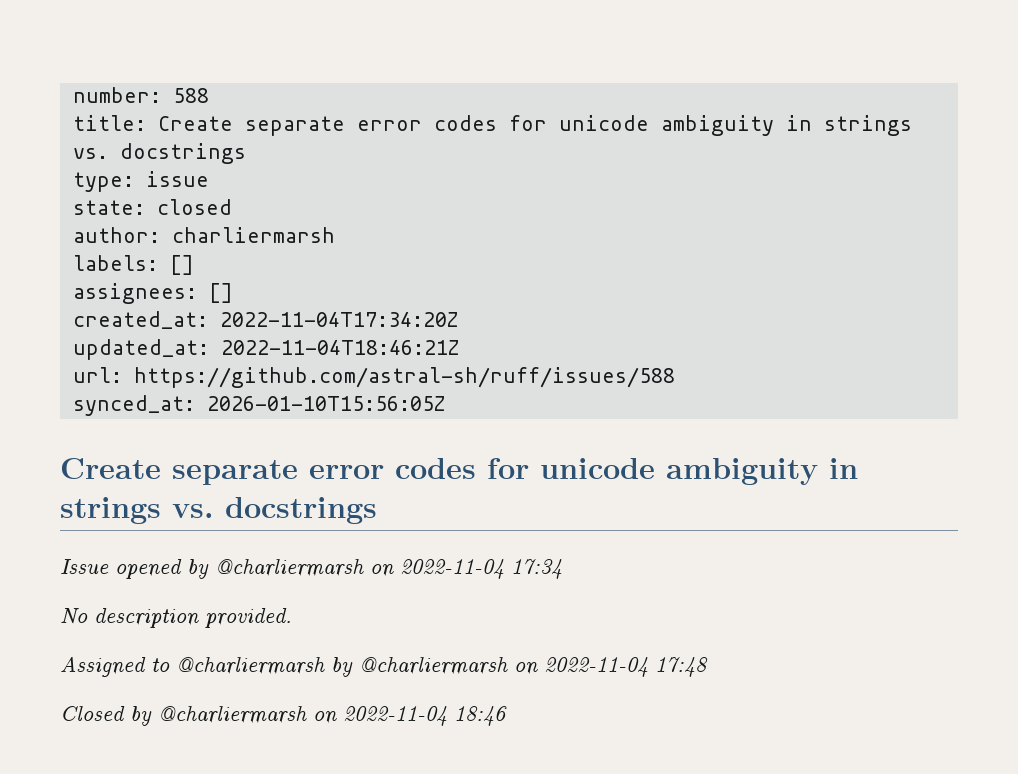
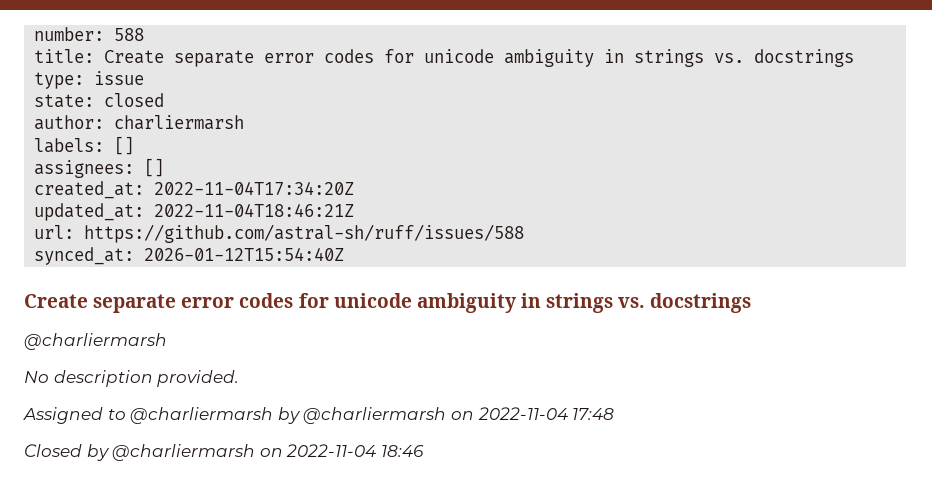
[206,396,445,411] 2026-01-10T15:56:05Z -> [144,247,345,261] 2026-01-12T15:54:40Z
[60,559,562,579] Issue opened by @charliermarsh on 2022-11-04 17:34 -> [24,333,167,350] @charliermarsh

